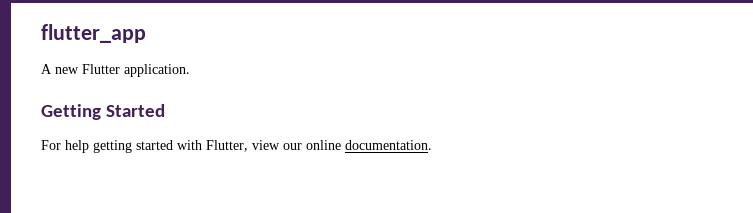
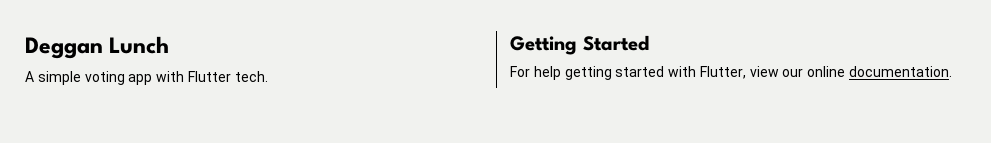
[41,24,146,43] flutter_app -> [25,36,170,59] Deggan Lunch
[55,64,190,77] new Flutter application. -> [37,71,268,85] simple voting app with Flutter tech.

